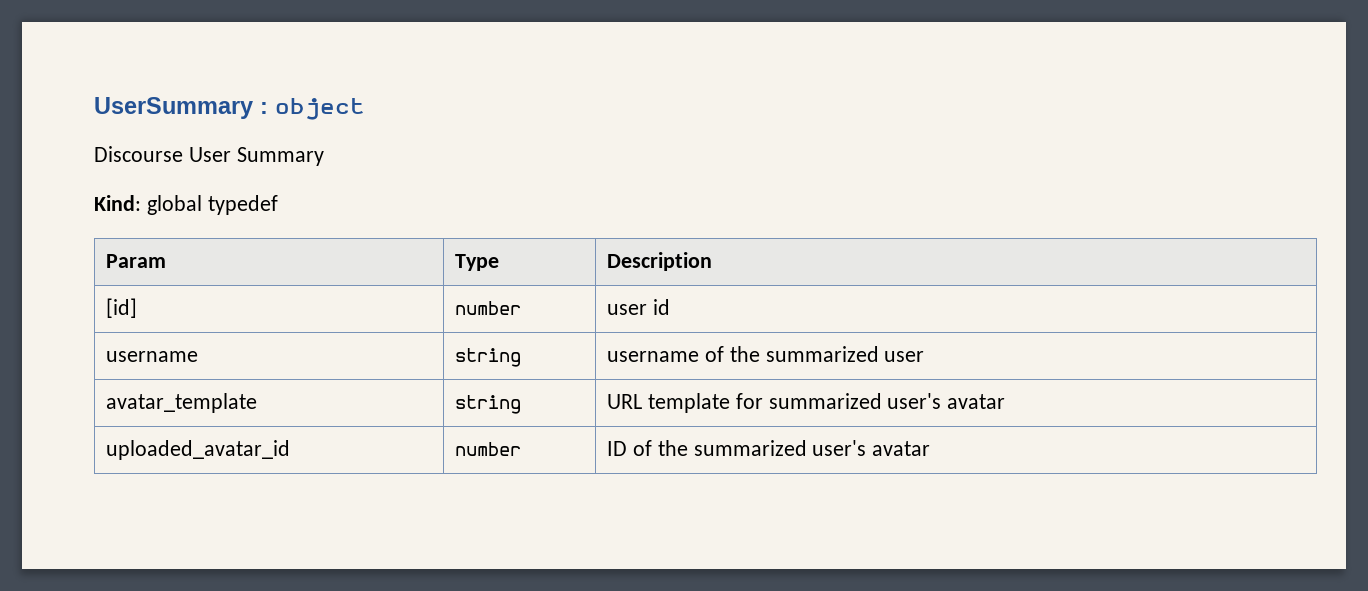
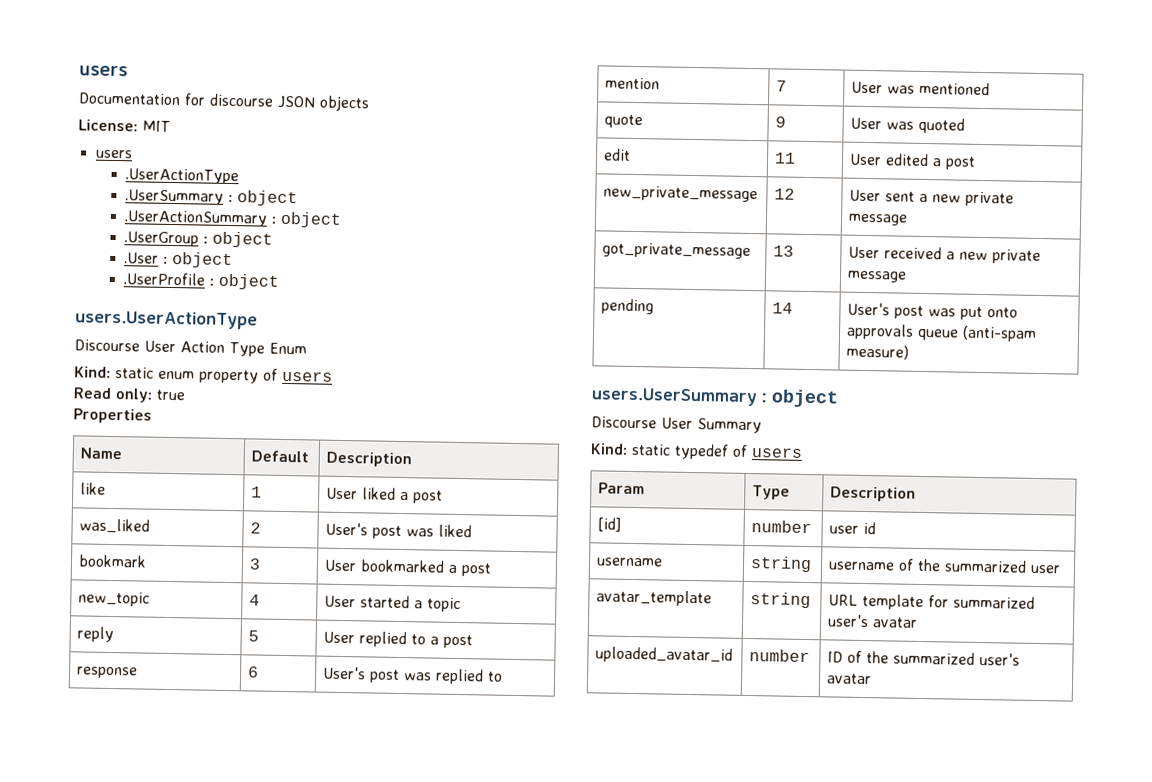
[94,97,253,119] UserSummary -> [79,65,128,77] [78,92,370,112] [78,119,171,132] [94,149,133,159] [124,168,239,185] [124,189,298,207] [123,210,342,228] [123,231,273,248] [123,251,233,269] [122,272,279,290] [75,310,258,330] [74,339,307,357] [74,366,333,384] [73,387,185,403] [73,408,152,424] [80,447,123,460] [251,450,310,463] [326,451,413,468] [80,482,107,495] [251,486,263,498] [326,487,444,504] [79,518,151,534] [250,522,262,534] [325,522,473,540] [78,554,148,568] [249,558,262,570] [324,559,493,577] [78,591,151,607] [249,594,261,606] [324,595,462,613] [77,626,115,643] [248,630,260,642] [323,631,474,649] [76,666,139,679] [248,666,260,678] [322,666,504,685] [605,77,661,90] [776,80,788,92] [851,81,991,96] [604,114,644,129] [775,116,787,128] [850,117,966,134] [603,148,632,161] [774,152,797,164] [849,153,977,170] [603,185,759,203] [774,188,796,200] [849,189,1015,207] [848,213,909,226] [602,242,752,260] [773,245,795,257] [848,246,1042,265] [847,270,908,283] [601,298,655,315] [772,302,794,314] [847,302,1019,321] [846,323,1038,342] [846,344,910,360] [591,387,758,407] users // Documentation for discourse JSON objects // License: MIT // users // .UserActionType // .UserSummary : object // .UserActionSummary : object // .UserGroup : object // .User : object // .UserProfile : object // users.UserActionType // Discourse User Action Type Enum // Kind: static enum property of users // Read only: true // Properties // Name | Default | Description // like | 1 | User liked a post // was_liked | 2 | User's post was liked // bookmark | 3 | User bookmarked a post // new_topic | 4 | User started a topic // reply | 5 | User replied to a post // response | 6 | User's post was replied to // mention | 7 | User was mentioned // quote | 9 | User was quoted // edit | 11 | User edited a post // new_private_message | 12 | User sent a new private message // got_private_message | 13 | User received a new private message // pending | 14 | User's post was put onto approvals queue (anti-spam measure) // users.UserSummary
[146,195,202,215] global -> [631,443,671,456] static
(278, 205) none -> [732,444,803,458] of users

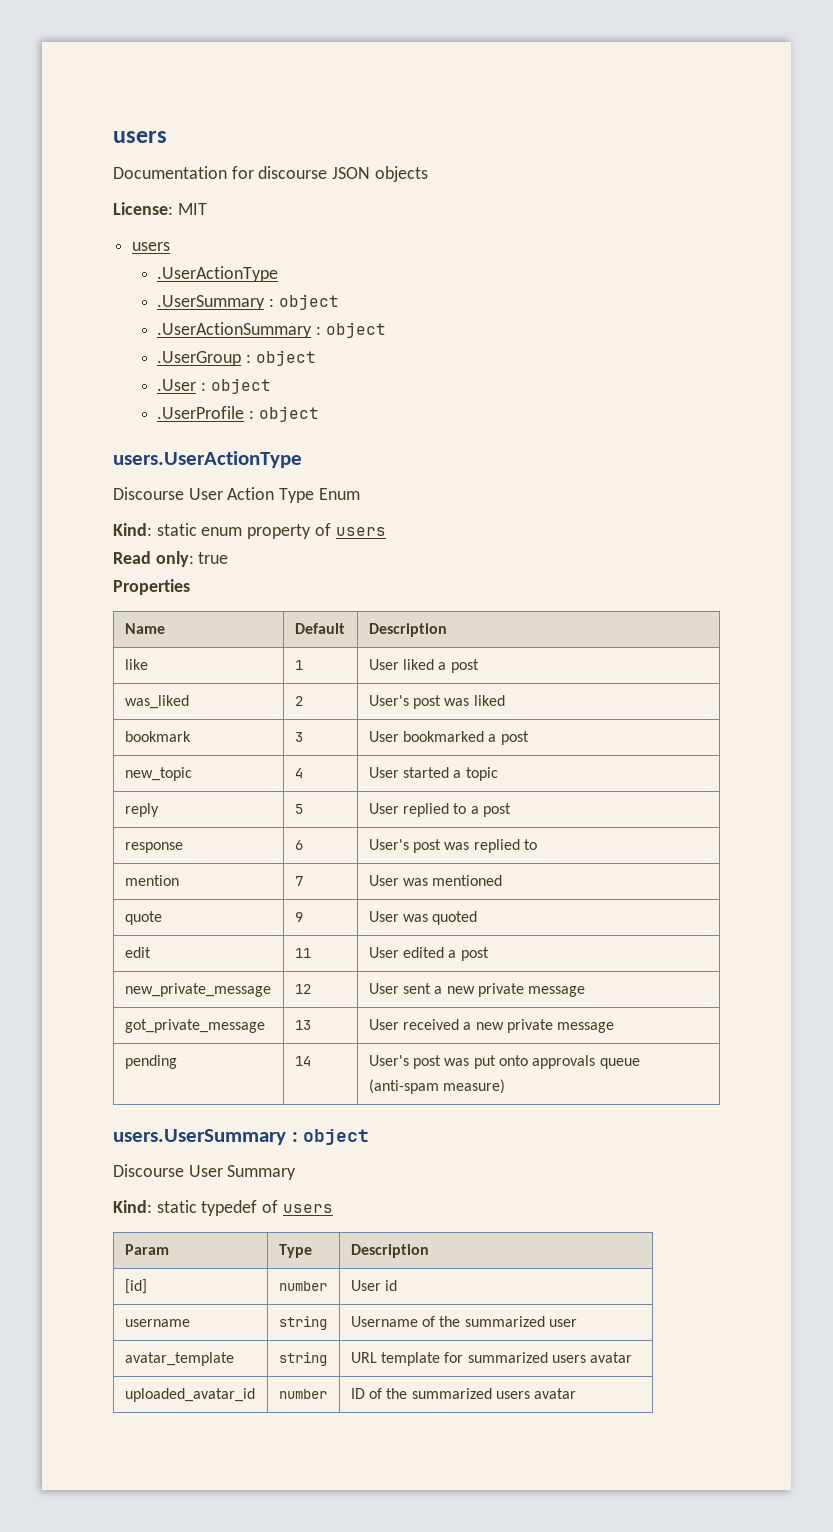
[829,525,860,534] user -> [350,1280,381,1291] User
[828,561,896,571] username -> [350,1316,418,1327] Username
[827,614,870,628] user's -> [551,1355,586,1363] users
[979,653,1021,666] user's -> [495,1391,530,1399] users

